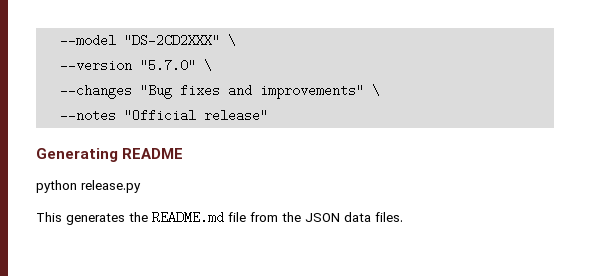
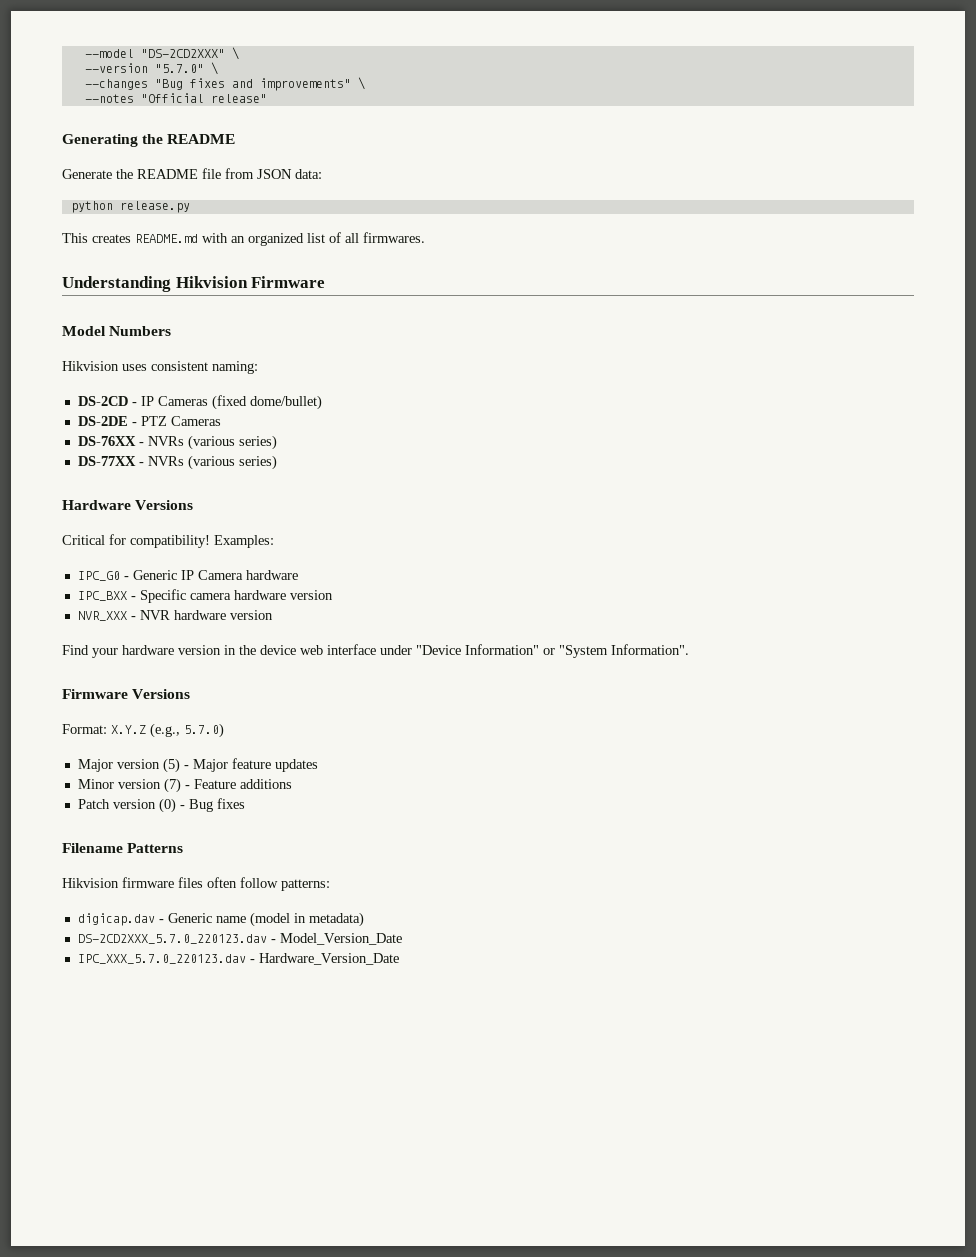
(118, 155) none -> [142,134,164,144] the
[36,180,141,193] [36,211,403,225] python release.py // This generates the README.md file from the JSON data files. -> [62,168,322,179] [70,201,190,213] [62,232,425,246] [62,276,326,292] [62,326,172,336] [62,361,258,374] [77,395,322,410] [77,416,221,426] [77,435,277,450] [77,455,277,470] [62,500,194,510] [62,534,274,548] [77,570,298,581] [77,589,333,603] [77,610,273,621] [62,644,689,658] [62,689,191,699] [62,723,224,738] [77,758,318,773] [77,778,292,793] [77,798,245,813] [62,843,184,853] [62,877,330,891] [77,912,364,927] [77,933,402,945] [77,953,399,965] Generate the README file from JSON data: // python release.py // This creates README.md with an organized list of all firmwares. // Understanding Hikvision Firmware // Model Numbers // Hikvision uses consistent naming: // DS-2CD - IP Cameras (fixed dome/bullet) // DS-2DE - PTZ Cameras // DS-76XX - NVRs (various series) // DS-77XX - NVRs (various series) // Hardware Versions // Critical for compatibility! Examples: // IPC_G0 - Generic IP Camera hardware // IPC_BXX - Specific camera hardware version // NVR_XXX - NVR hardware version // Find your hardware version in the device web interface under "Device Information" or "System Information". // Firmware Versions // Format: X.Y.Z (e.g., 5.7.0) // Major version (5) - Major feature updates // Minor version (7) - Feature additions // Patch version (0) - Bug fixes // Filename Patterns // Hikvision firmware files often follow patterns: // digicap.dav - Generic name (model in metadata) // DS-2CD2XXX_5.7.0_220123.dav - Model_Version_Date // IPC_XXX_5.7.0_220123.dav - Hardware_Version_Date

